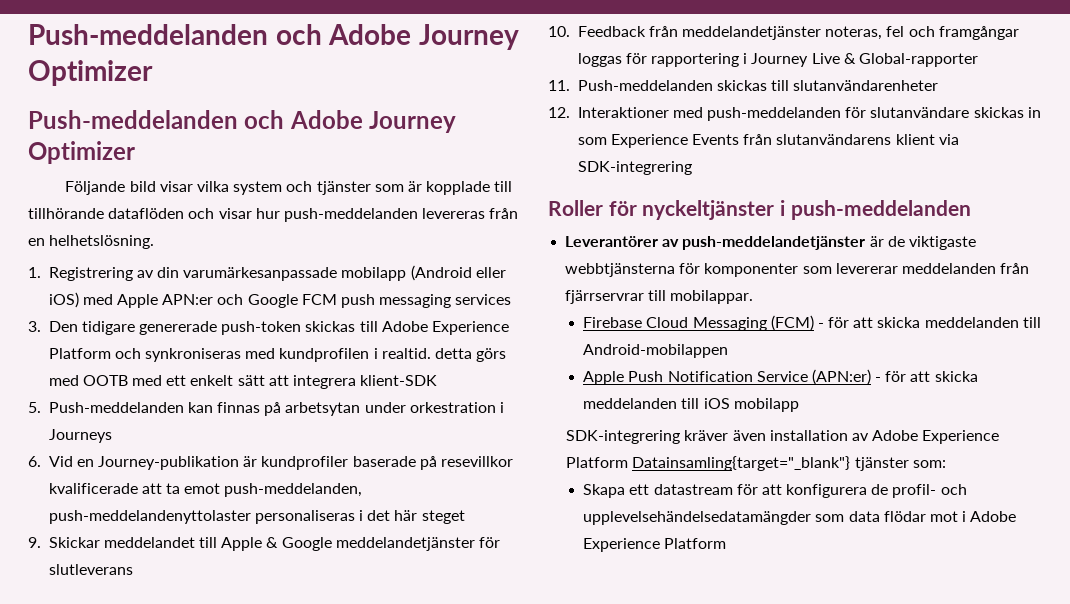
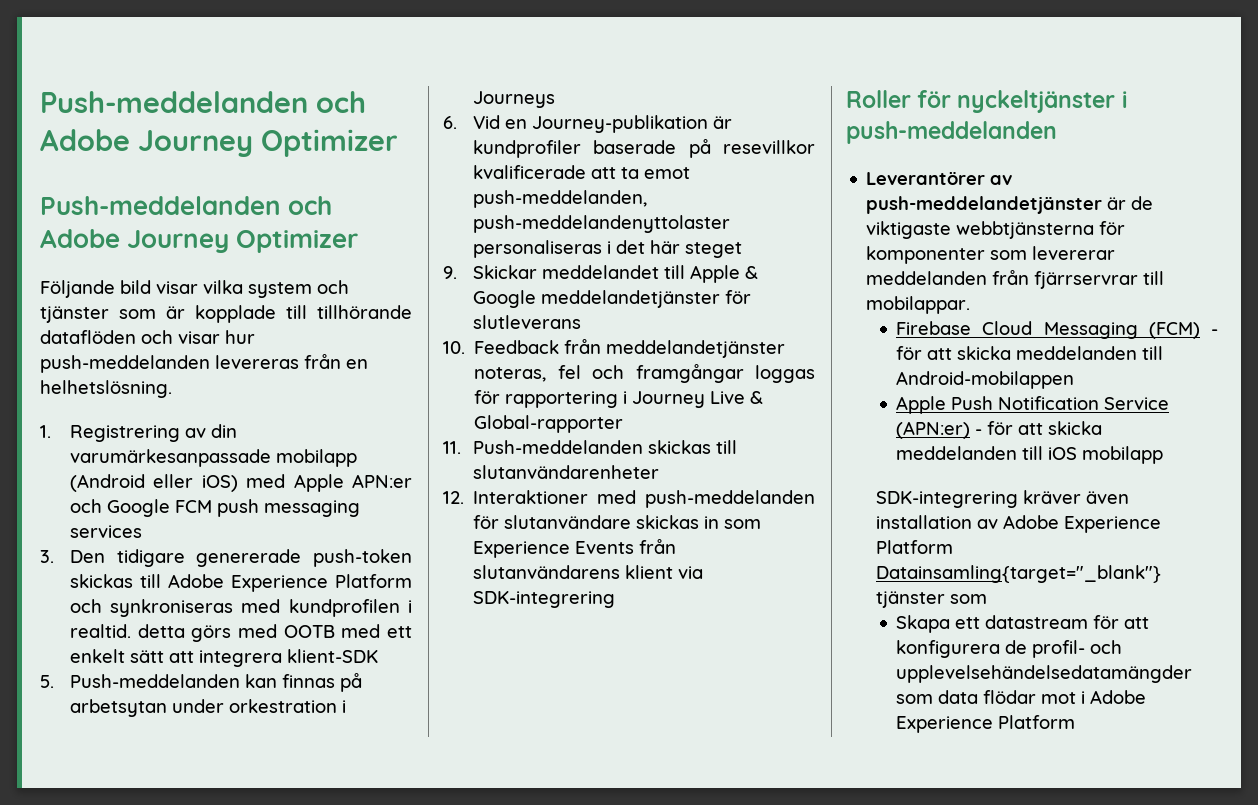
[912,460,946,468] som: -> [949,594,987,604] som

